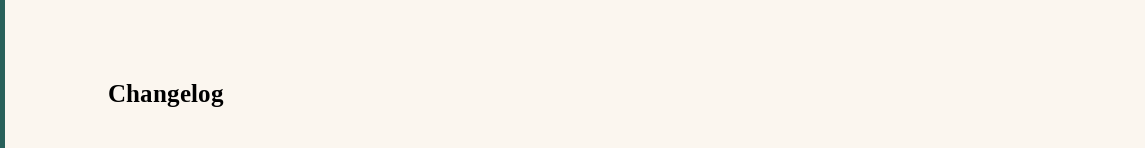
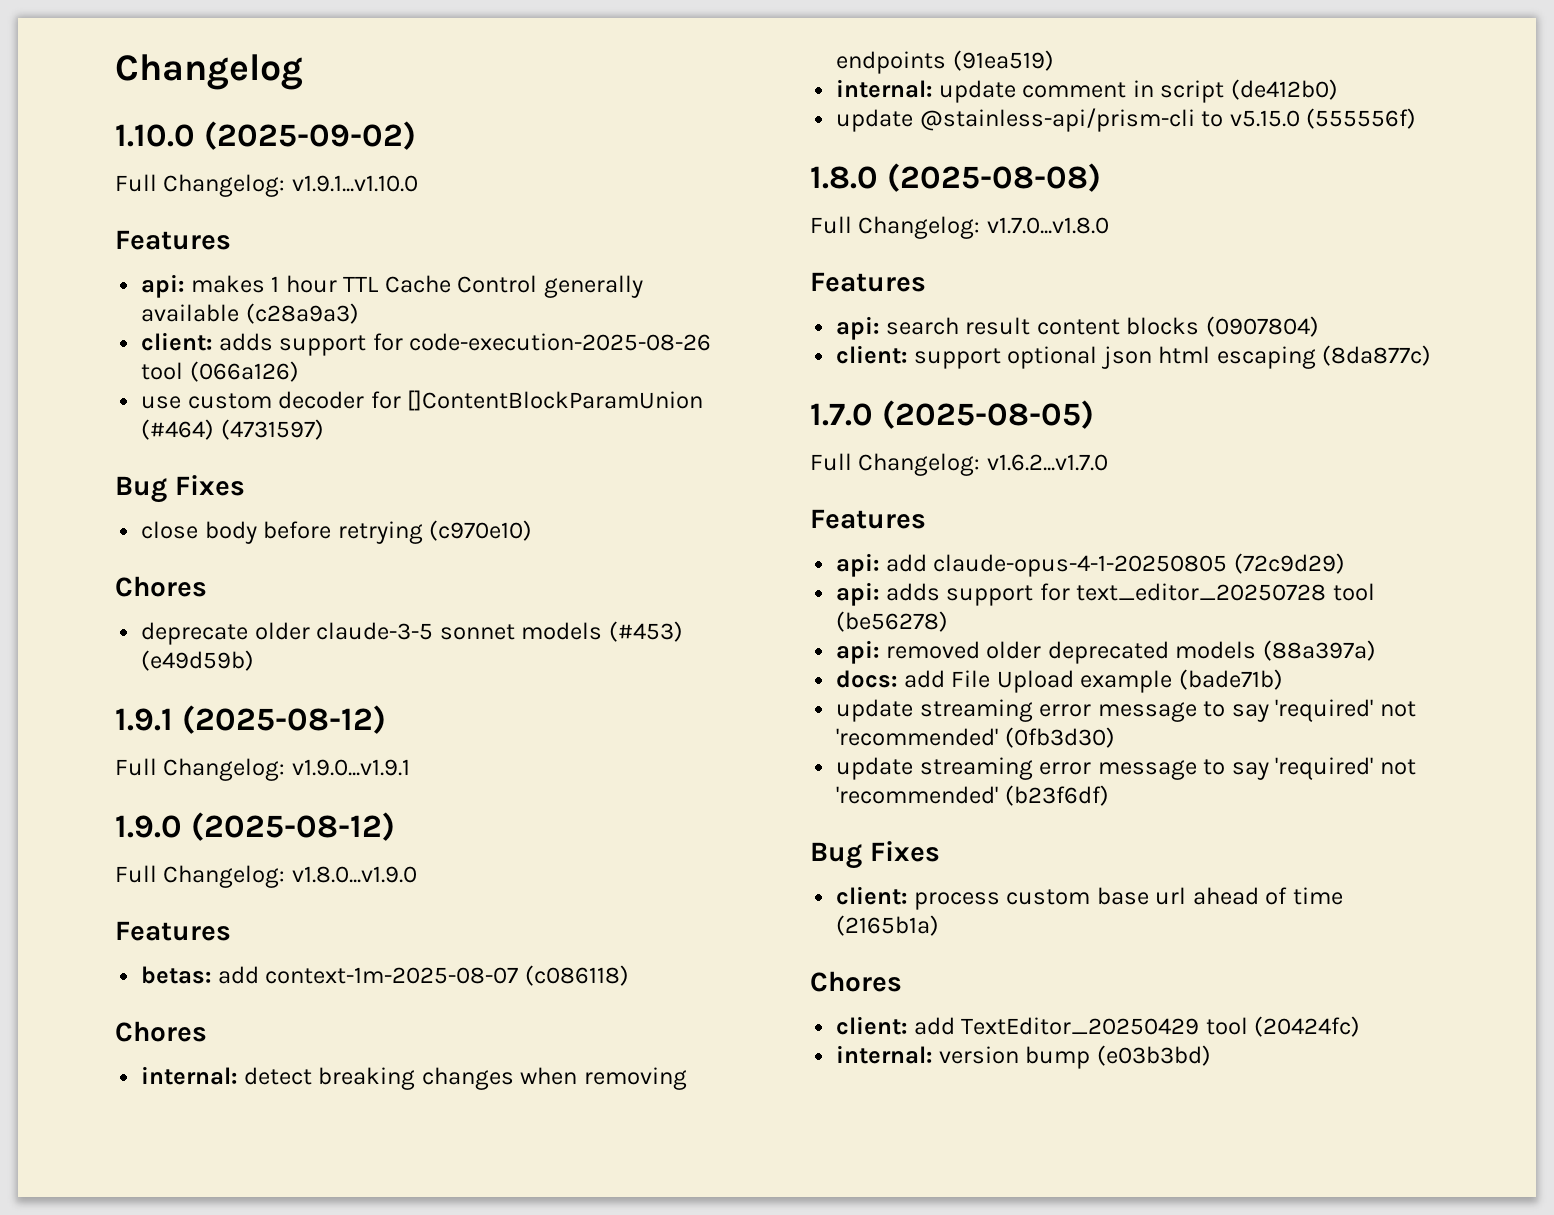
(224, 95) none -> [115,121,416,150] [115,174,418,197] [115,230,231,250] [141,274,643,298] [141,303,359,324] [141,332,712,356] [141,361,299,382] [141,390,704,411] [141,419,324,440] [115,475,245,503] [141,520,533,544] [115,576,207,597] [141,621,683,645] [141,650,255,671] [115,705,386,734] [115,758,410,781] [115,812,395,841] [115,865,417,888] [115,921,231,941] [141,965,629,986] [115,1021,207,1042] [141,1066,687,1090] [836,50,1054,74] [836,79,1338,103] [836,108,1417,132] [810,163,1101,192] [810,216,1109,239] [810,272,926,292] [836,316,1319,340] [836,345,1432,369] [810,400,1094,429] [810,453,1108,476] [810,509,926,529] [836,553,1345,577] [836,582,1375,606] [836,611,949,632] [836,640,1376,664] [836,669,1283,693] [836,699,1416,722] [836,727,1115,748] [836,757,1416,780] [836,785,1109,806] [810,841,940,869] [836,886,1343,910] [836,915,940,936] [810,971,902,992] [836,1016,1361,1037] [836,1045,1211,1069] // 1.10.0 (2025-09-02) // Full Changelog: v1.9.1...v1.10.0 // Features // api: makes 1 hour TTL Cache Control generally available (c28a9a3) // client: adds support for code-execution-2025-08-26 tool (066a126) // use custom decoder for []ContentBlockParamUnion (#464) (4731597) // Bug Fixes // close body before retrying (c970e10) // Chores // deprecate older claude-3-5 sonnet models (#453) (e49d59b) // 1.9.1 (2025-08-12) // Full Changelog: v1.9.0...v1.9.1 // 1.9.0 (2025-08-12) // Full Changelog: v1.8.0...v1.9.0 // Features // betas: add context-1m-2025-08-07 (c086118) // Chores // internal: detect breaking changes when removing endpoints (91ea519) // internal: update comment in script (de412b0) // update @stainless-api/prism-cli to v5.15.0 (555556f) // 1.8.0 (2025-08-08) // Full Changelog: v1.7.0...v1.8.0 // Features // api: search result content blocks (0907804) // client: support optional json html escaping (8da877c) // 1.7.0 (2025-08-05) // Full Changelog: v1.6.2...v1.7.0 // Features // api: add claude-opus-4-1-20250805 (72c9d29) // api: adds support for text_editor_20250728 tool (be56278) // api: removed older deprecated models (88a397a) // docs: add File Upload example (bade71b) // update streaming error message to say 'required' not 'recommended' (0fb3d30) // update streaming error message to say 'required' not 'recommended' (b23f6df) // Bug Fixes // client: process custom base url ahead of time (2165b1a) // Chores // client: add TextEditor_20250429 tool (20424fc) // internal: version bump (e03b3bd)

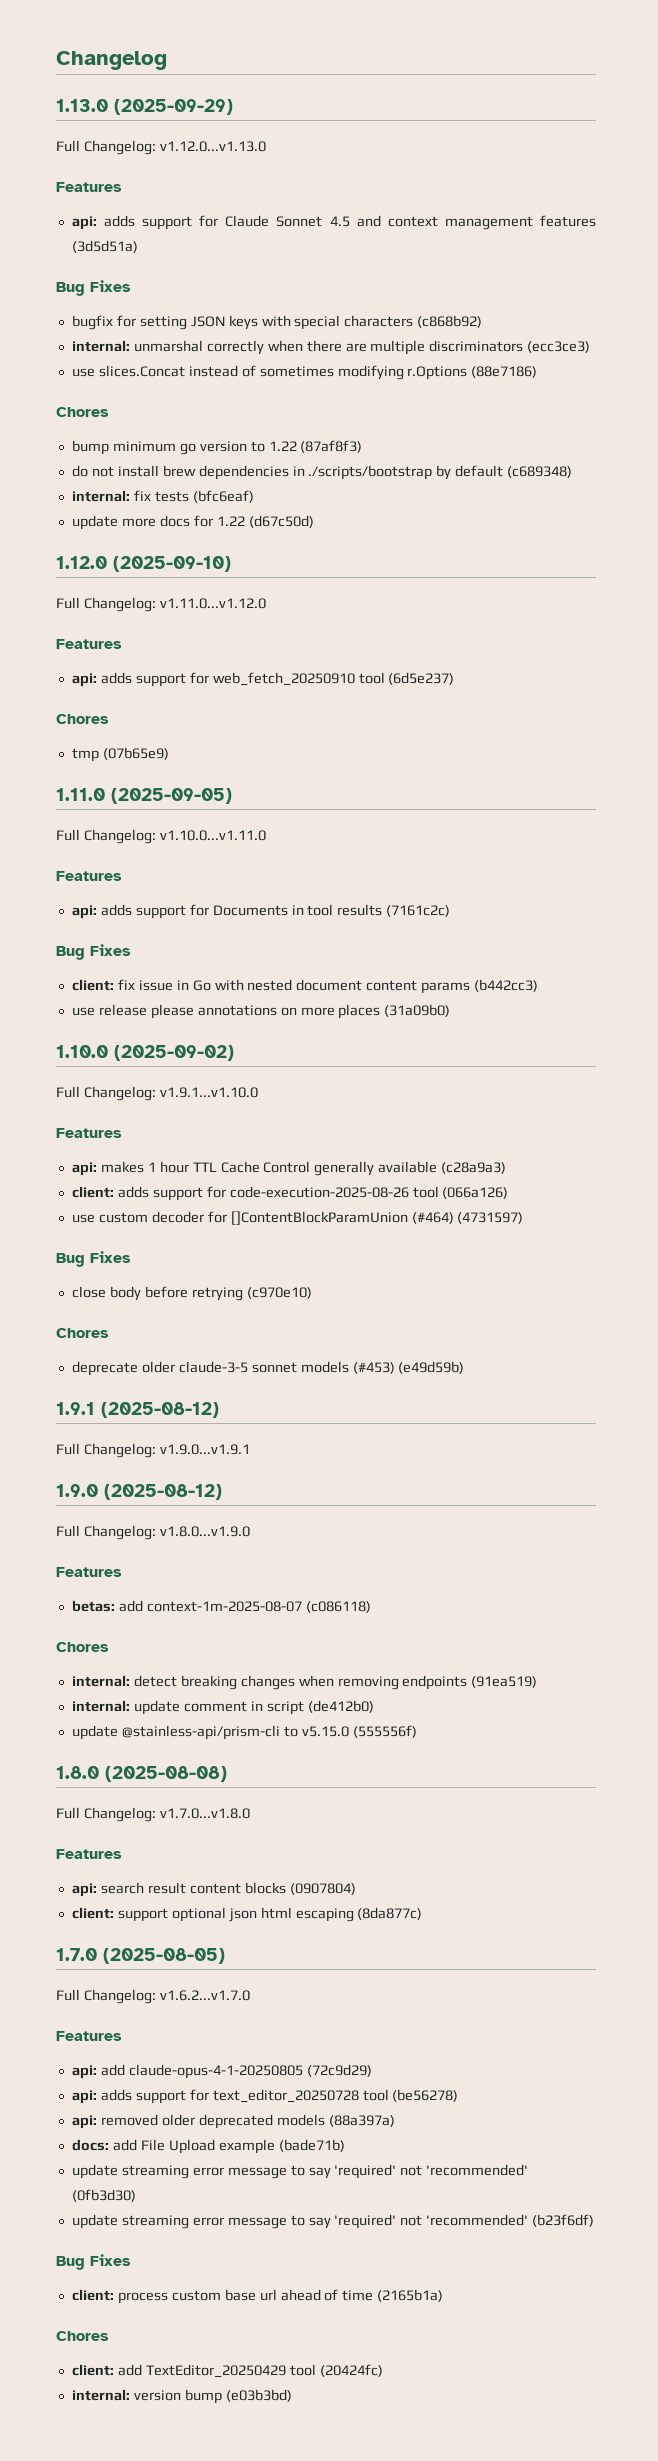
(303, 72) none -> [56,99,233,115] [56,140,266,155] [56,182,122,192] [71,215,597,230] [71,240,138,253] [56,280,131,296] [71,315,483,330] [71,340,591,355] [71,365,538,380] [56,407,109,417] [71,440,363,455] [71,465,573,480] [71,490,254,503] [71,515,314,530] [56,556,231,572] [56,597,266,612] [56,639,122,649] [71,672,455,687] [56,714,109,724] [71,747,169,762] [56,788,232,804] [56,829,266,844] [56,871,122,881] [71,904,451,919] [56,944,131,960] [71,979,539,994] [71,1004,451,1019] // 1.13.0 (2025-09-29) // Full Changelog: v1.12.0...v1.13.0 // Features // api: adds support for Claude Sonnet 4.5 and context management features (3d5d51a) // Bug Fixes // bugfix for setting JSON keys with special characters (c868b92) // internal: unmarshal correctly when there are multiple discriminators (ecc3ce3) // use slices.Concat instead of sometimes modifying r.Options (88e7186) // Chores // bump minimum go version to 1.22 (87af8f3) // do not install brew dependencies in ./scripts/bootstrap by default (c689348) // internal: fix tests (bfc6eaf) // update more docs for 1.22 (d67c50d) // 1.12.0 (2025-09-10) // Full Changelog: v1.11.0...v1.12.0 // Features // api: adds support for web_fetch_20250910 tool (6d5e237) // Chores // tmp (07b65e9) // 1.11.0 (2025-09-05) // Full Changelog: v1.10.0...v1.11.0 // Features // api: adds support for Documents in tool results (7161c2c) // Bug Fixes // client: fix issue in Go with nested document content params (b442cc3) // use release please annotations on more places (31a09b0)

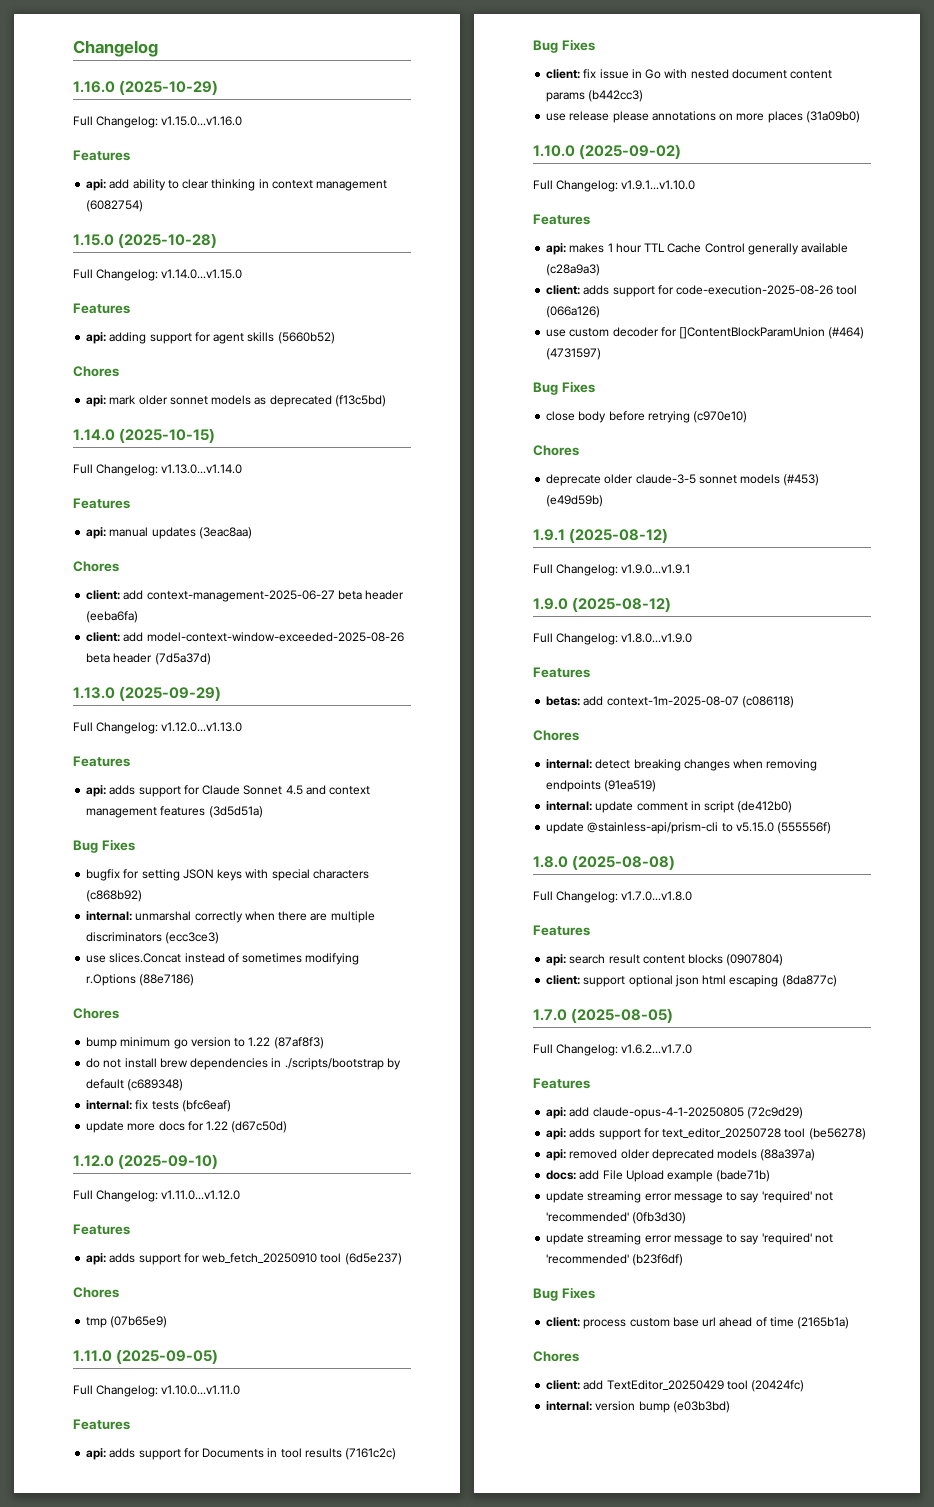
(167, 60) none -> [73,80,219,95] [73,116,243,128] [73,150,130,161] [86,179,388,191] [86,200,144,212] [73,233,218,248] [73,269,243,281] [73,303,130,314] [86,332,335,344] [73,366,119,377] [86,395,386,407] [73,428,216,443] [73,464,243,476] [73,498,130,509] [86,527,252,539] [73,561,119,572] [86,590,405,602] [86,611,139,623] [86,632,404,642] [86,653,211,665] // 1.16.0 (2025-10-29) // Full Changelog: v1.15.0...v1.16.0 // Features // api: add ability to clear thinking in context management (6082754) // 1.15.0 (2025-10-28) // Full Changelog: v1.14.0...v1.15.0 // Features // api: adding support for agent skills (5660b52) // Chores // api: mark older sonnet models as deprecated (f13c5bd) // 1.14.0 (2025-10-15) // Full Changelog: v1.13.0...v1.14.0 // Features // api: manual updates (3eac8aa) // Chores // client: add context-management-2025-06-27 beta header (eeba6fa) // client: add model-context-window-exceeded-2025-08-26 beta header (7d5a37d)

